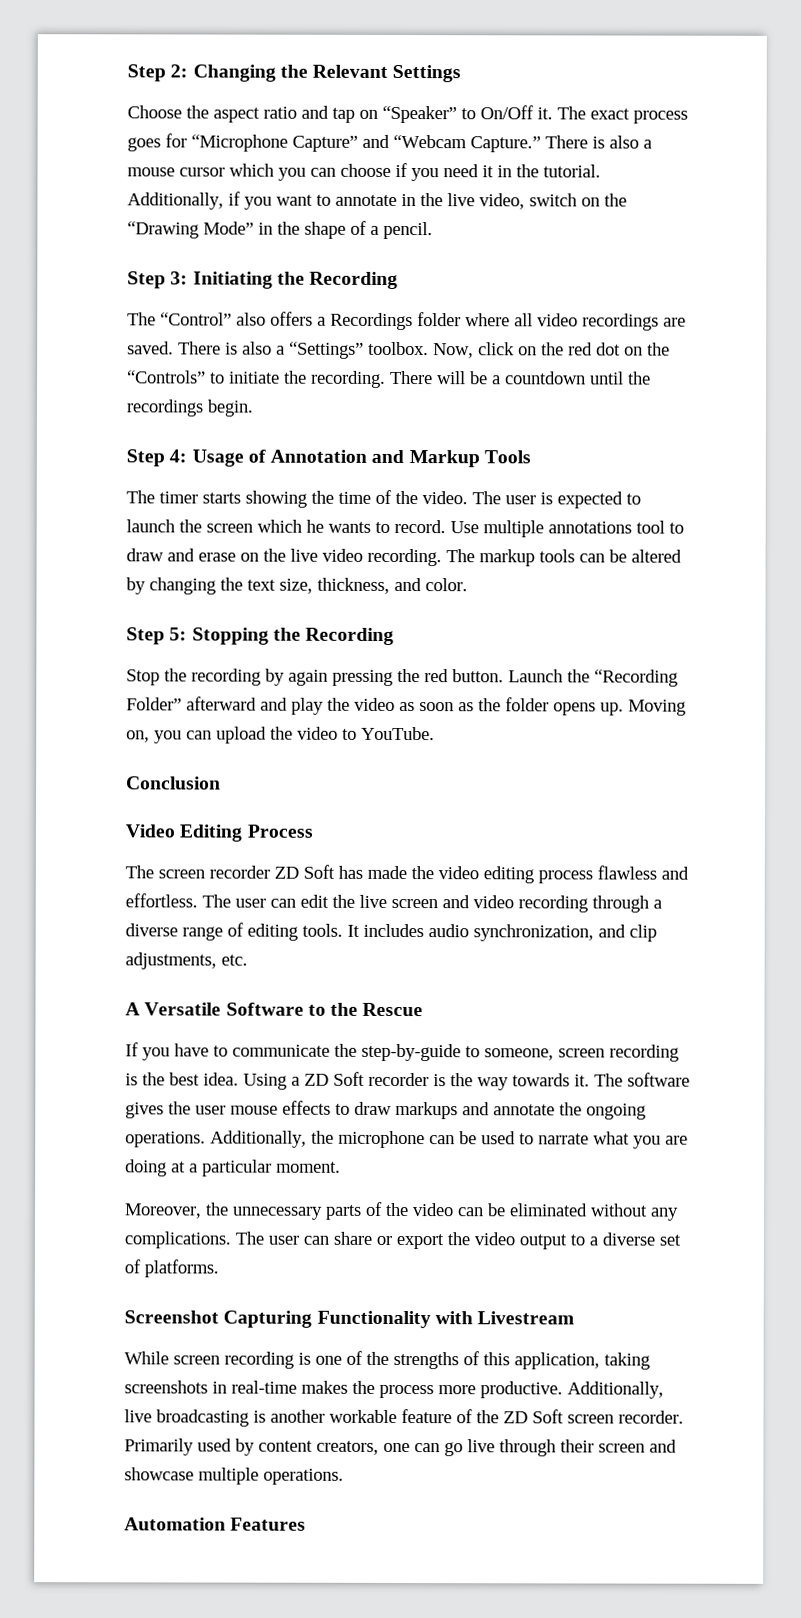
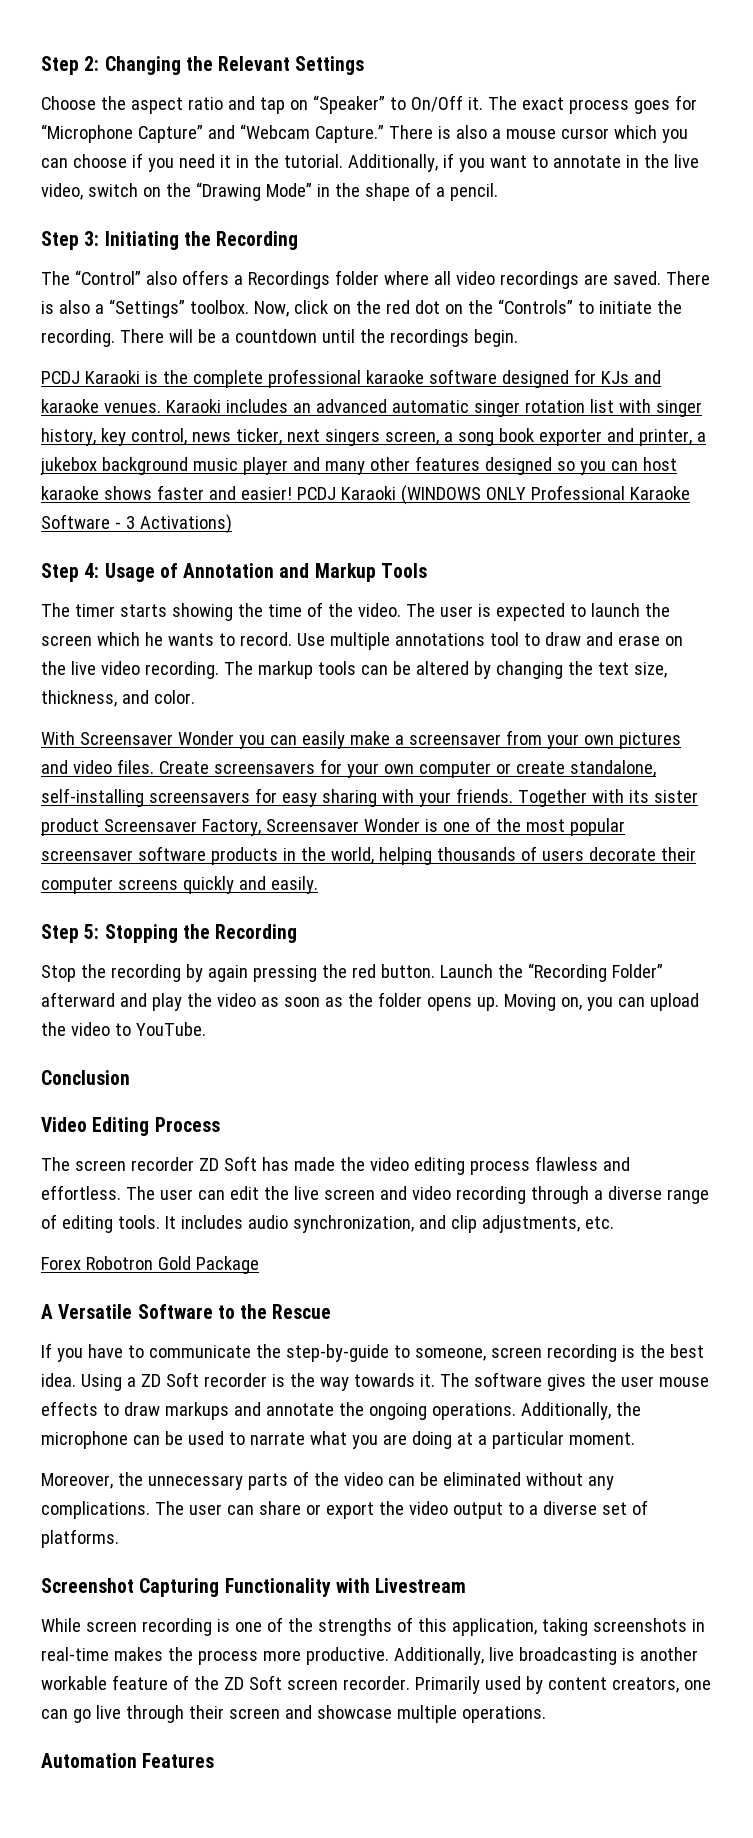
(253, 408) none -> [41,369,661,388] [41,399,702,417] [41,428,706,446] [40,456,677,475] [41,485,690,505] [41,514,232,534] // PCDJ Karaoki is the complete professional karaoke software designed for KJs and karaoke venues. Karaoki includes an advanced automatic singer rotation list with singer history, key control, news ticker, next singers screen, a song book exporter and printer, a jukebox background music player and many other features designed so you can host karaoke shows faster and easier! PCDJ Karaoki (WINDOWS ONLY Professional Karaoke Software - 3 Activations)
(468, 585) none -> [41,730,681,749] [41,759,656,778] [41,788,698,807] [41,817,625,836] [41,846,696,865] [41,876,318,894] // With Screensaver Wonder you can easily make a screensaver from your own pictures and video files. Create screensavers for your own computer or create standalone, self-installing screensavers for easy sharing with your friends. Together with its sister product Screensaver Factory, Screensaver Wonder is one of the most popular screensaver software products in the world, helping thousands of users decorate their computer screens quickly and easily.
(248, 960) none -> [41,1256,259,1274] // Forex Robotron Gold Package

